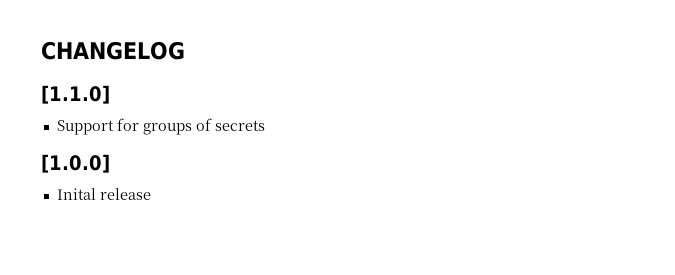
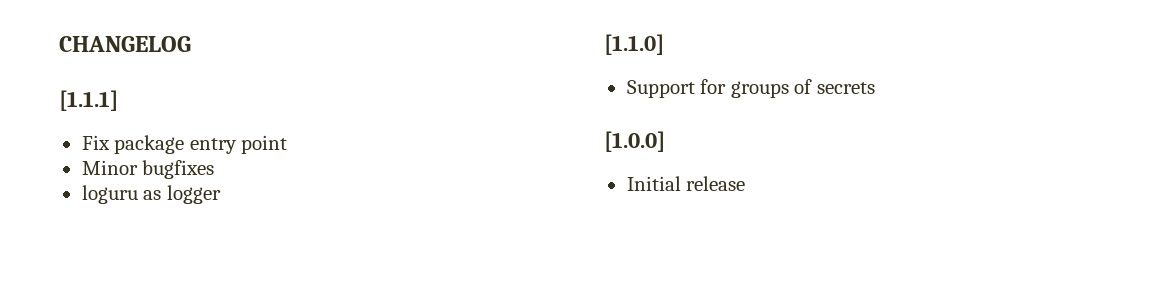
(185, 50) none -> [59,90,118,111] [81,135,288,154] [81,160,215,179] [81,185,221,204] // [1.1.1] // Fix package entry point // Minor bugfixes // loguru as logger
[56,188,96,200] Inital -> [626,176,681,191] Initial

